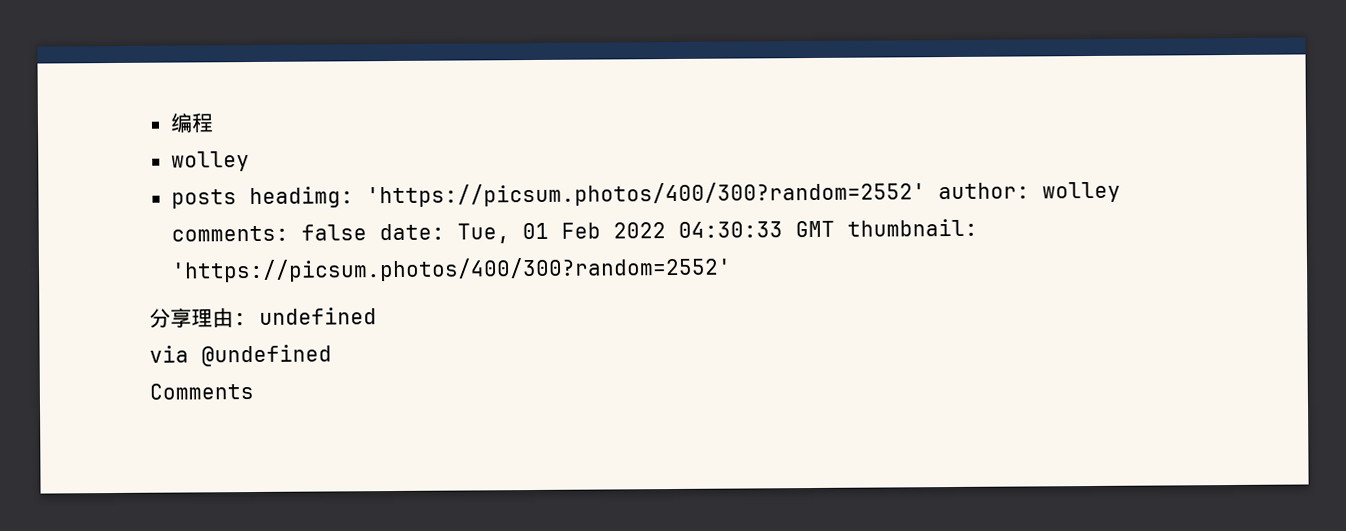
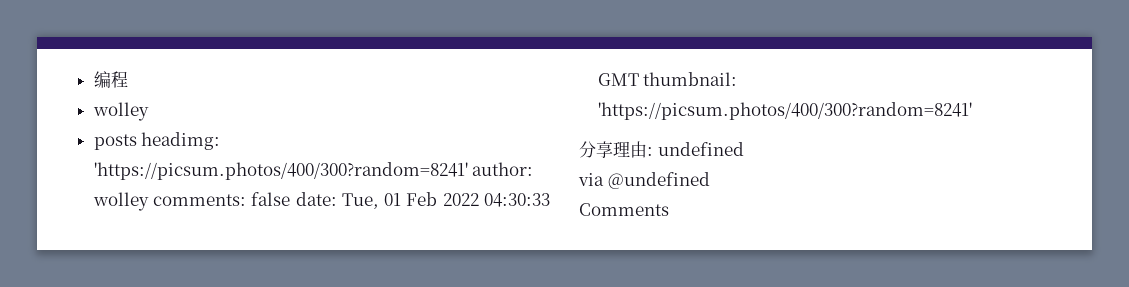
[365,181,926,208] 'https://picsum.photos/400/300?random=2552' -> [93,162,468,180] 'https://picsum.photos/400/300?random=8241'
[170,256,732,283] 'https://picsum.photos/400/300?random=2552' -> [597,102,972,120] 'https://picsum.photos/400/300?random=8241'

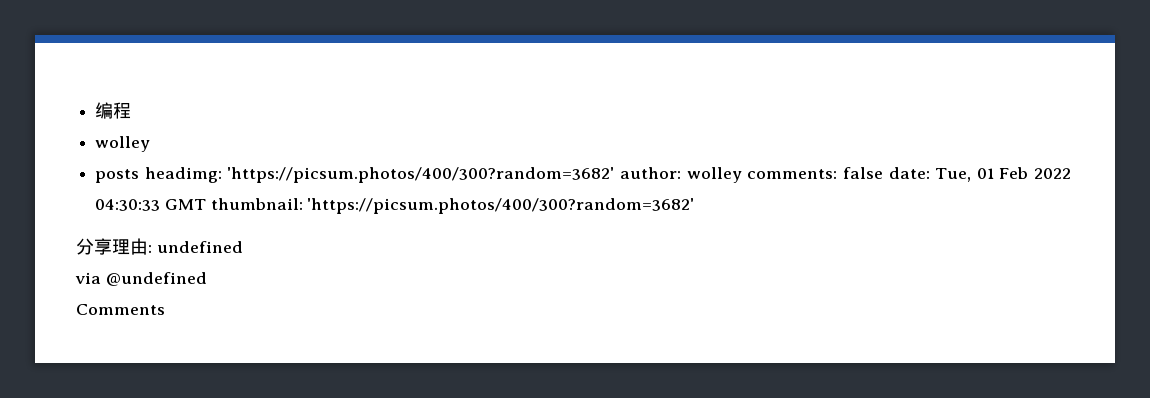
[93,162,468,180] 'https://picsum.photos/400/300?random=8241' -> [227,167,615,183] 'https://picsum.photos/400/300?random=3682'
[597,102,972,120] 'https://picsum.photos/400/300?random=8241' -> [307,198,695,214] 'https://picsum.photos/400/300?random=3682'

